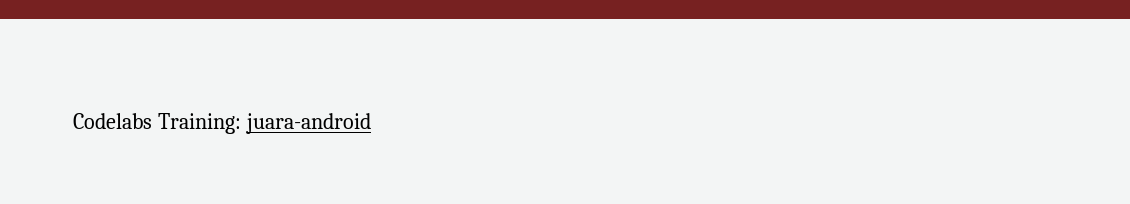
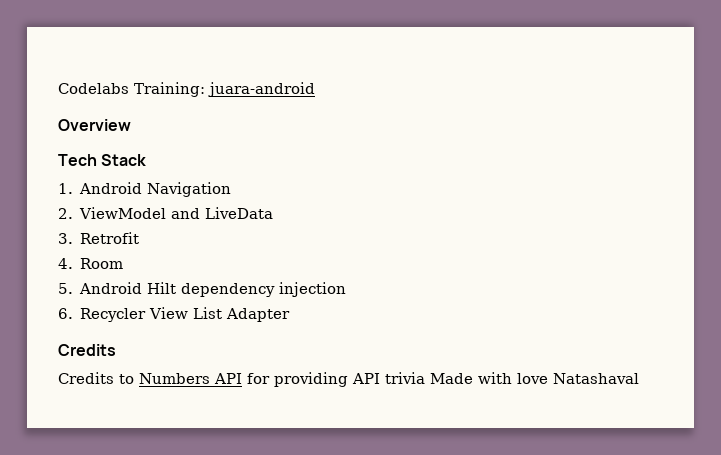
(371, 123) none -> [58,119,131,131] [58,154,147,166] [58,182,232,197] [58,207,274,219] [58,232,140,244] [58,258,124,269] [58,282,347,297] [58,307,291,322] [58,344,116,356] [58,372,639,387] // Overview // Tech Stack // 1. Android Navigation // 2. ViewModel and LiveData // 3. Retrofit // 4. Room // 5. Android Hilt dependency injection // 6. Recycler View List Adapter // Credits // Credits to Numbers API for providing API trivia Made with love Natashaval

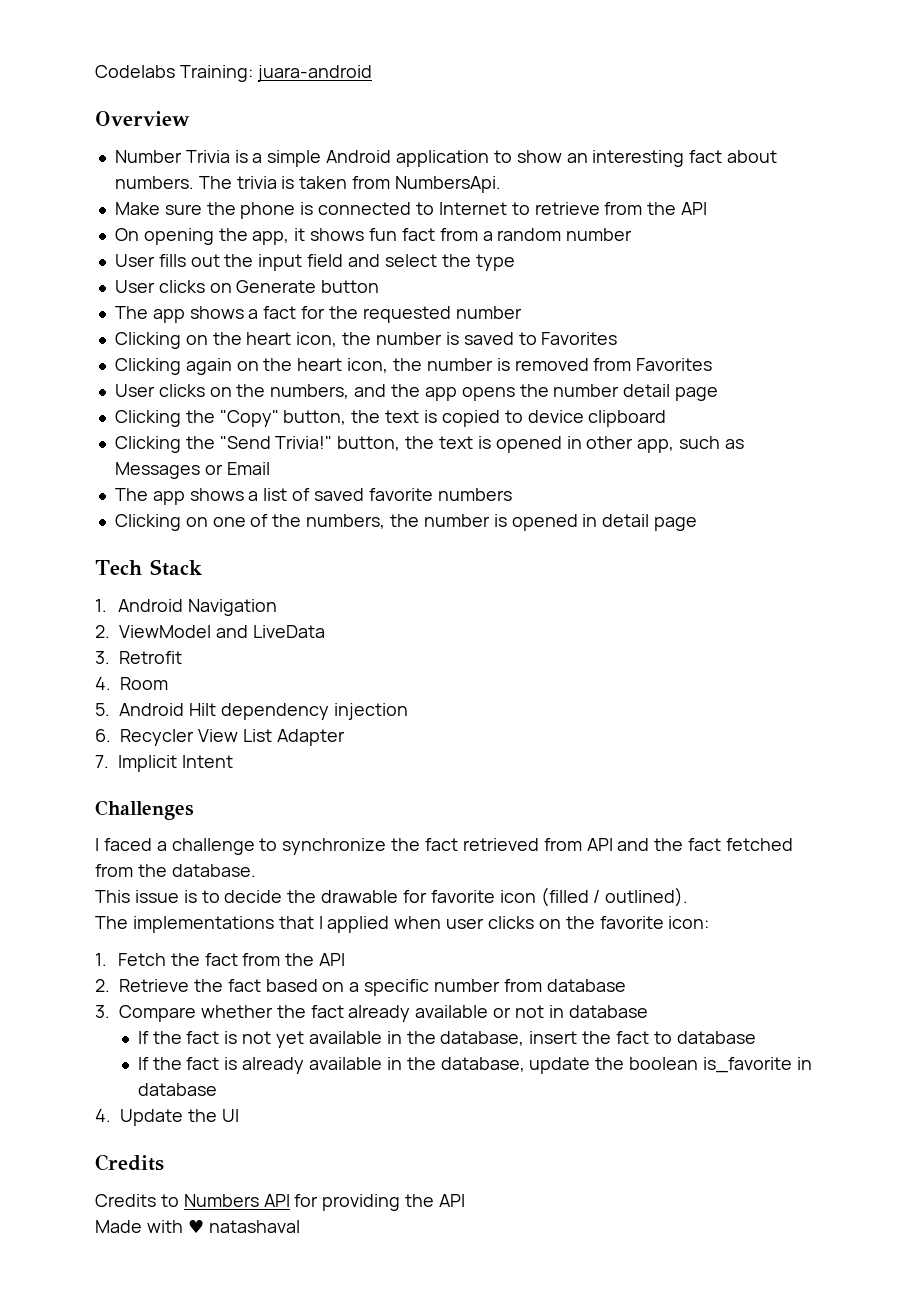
(131, 125) none -> [114,150,778,167] [114,176,501,193] [114,202,708,219] [114,228,633,245] [114,254,515,271] [114,280,380,293] [114,306,522,323] [114,332,618,349] [114,358,713,375] [114,384,719,401] [114,410,667,427] [114,436,744,453] [114,462,270,479] [114,488,512,505] [114,514,698,531] // Number Trivia is a simple Android application to show an interesting fact about numbers. The trivia is taken from NumbersApi. // Make sure the phone is connected to Internet to retrieve from the API // On opening the app, it shows fun fact from a random number // User fills out the input field and select the type // User clicks on Generate button // The app shows a fact for the requested number // Clicking on the heart icon, the number is saved to Favorites // Clicking again on the heart icon, the number is removed from Favorites // User clicks on the numbers, and the app opens the number detail page // Clicking the "Copy" button, the text is copied to device clipboard // Clicking the "Send Trivia!" button, the text is opened in other app, such as Messages or Email // The app shows a list of saved favorite numbers // Clicking on one of the numbers, the number is opened in detail page
(291, 315) none -> [95,755,233,772] [95,800,194,820] [95,838,794,855] [95,864,256,877] [95,887,689,907] [95,916,710,933] [95,953,346,966] [95,979,626,996] [95,1005,648,1022] [137,1031,756,1048] [137,1057,812,1074] [137,1083,217,1096] [95,1109,239,1126] // 7. Implicit Intent // Challenges // I faced a challenge to synchronize the fact retrieved from API and the fact fetched from the database. // This issue is to decide the drawable for favorite icon (filled / outlined). // The implementations that I applied when user clicks on the favorite icon: // 1. Fetch the fact from the API // 2. Retrieve the fact based on a specific number from database // 3. Compare whether the fact already available or not in database // If the fact is not yet available in the database, insert the fact to database // If the fact is already available in the database, update the boolean is_favorite in database // 4. Update the UI
[352,372,425,384] API trivia -> [405,1194,466,1207] the API //
[517,373,639,384] love Natashaval -> [187,1219,300,1233] ♥ natashaval

